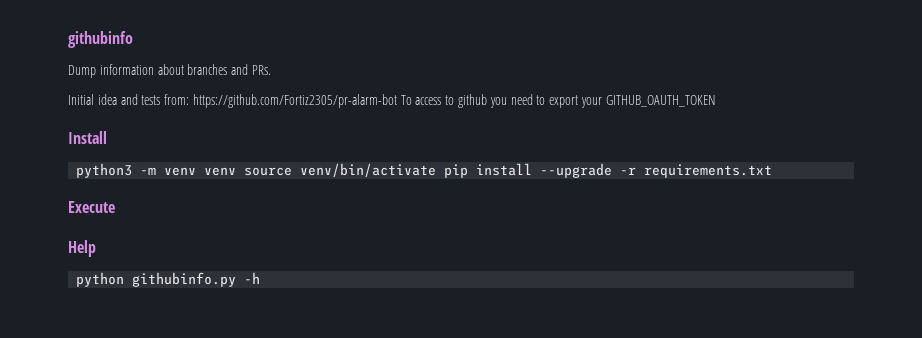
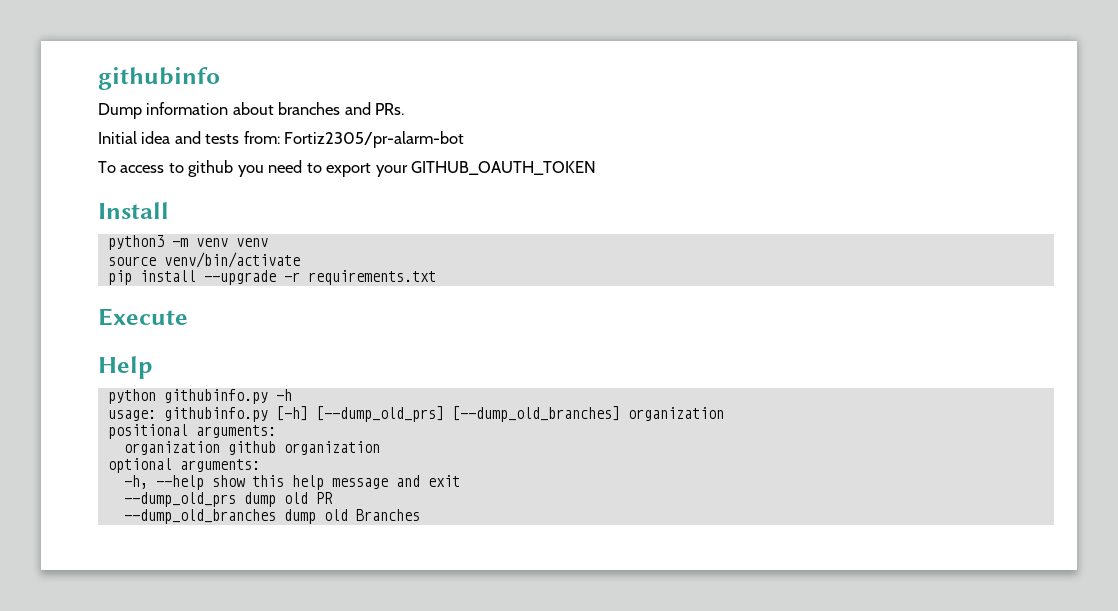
[192,94,397,108] https://github.com/Fortiz2305/pr-alarm-bot -> [284,131,465,148] Fortiz2305/pr-alarm-bot //
(237, 171) none -> (268, 242) //
(437, 170) none -> (300, 260) //
(261, 278) none -> [107,406,724,422] [107,424,276,439] [123,441,380,455] [107,458,260,473] [123,475,460,490] [123,492,333,507] [123,509,420,524] // usage: githubinfo.py [-h] [--dump_old_prs] [--dump_old_branches] organization // positional arguments: // organization github organization // optional arguments: // -h, --help show this help message and exit // --dump_old_prs dump old PR // --dump_old_branches dump old Branches

